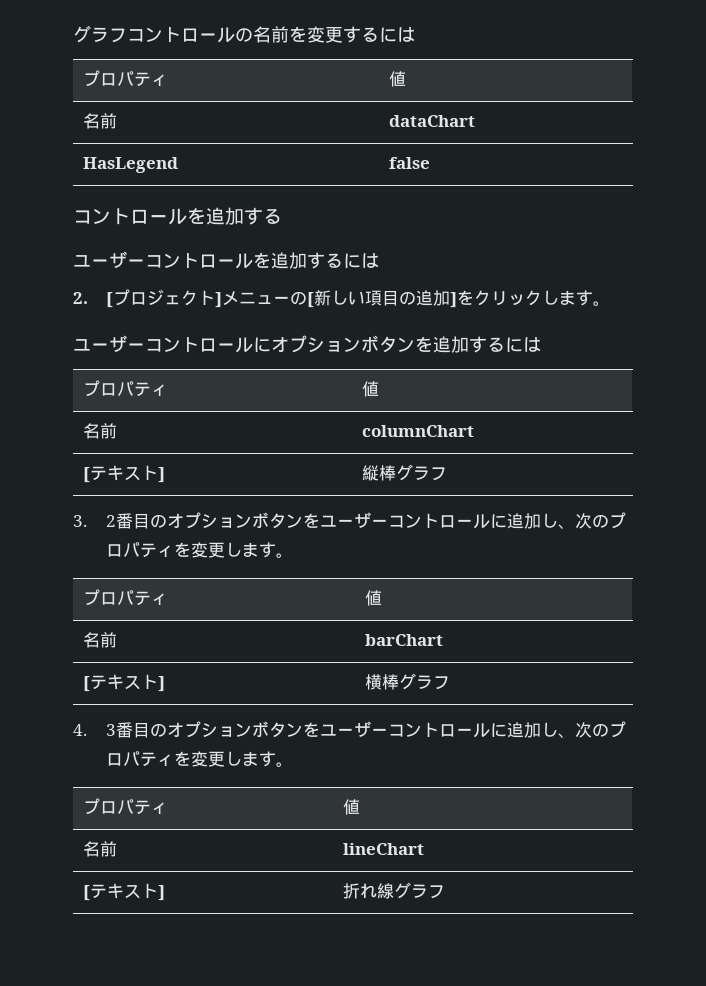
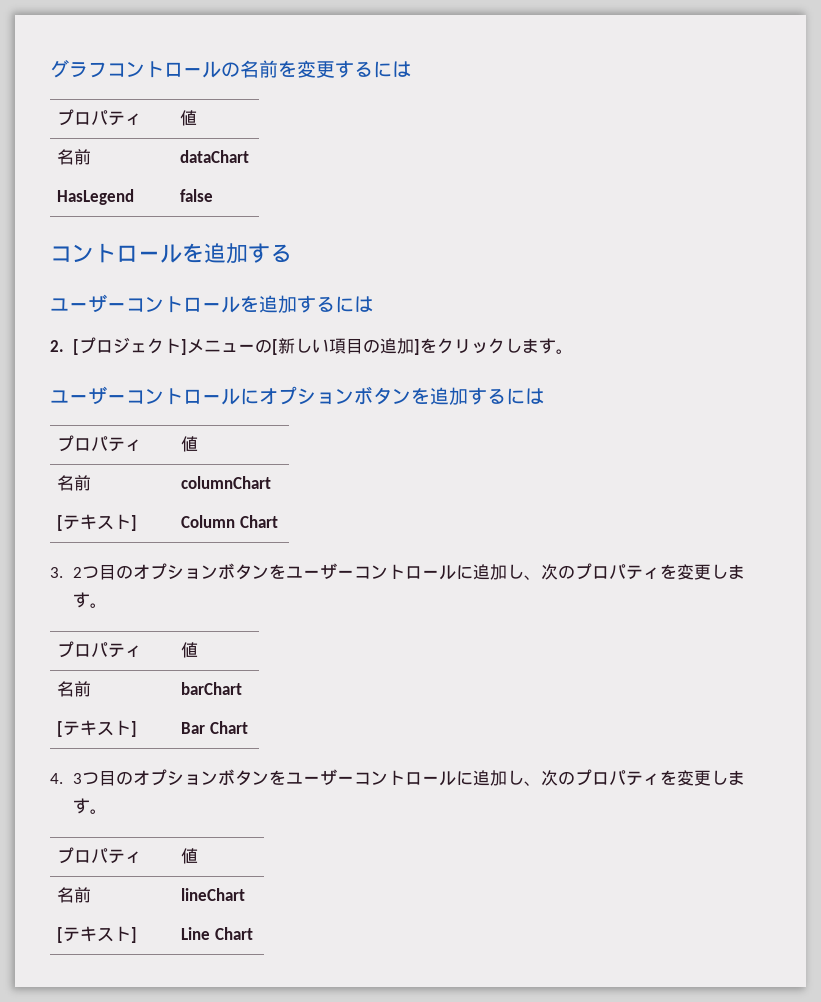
[362,464,448,481] 縦棒グラフ -> [181,515,278,528] Column Chart
[116,513,134,529] 番 -> [81,566,99,579] つ
[365,673,451,690] 横棒グラフ -> [181,721,248,734] Bar Chart
[116,722,134,738] 番 -> [81,772,99,785] つ
[343,882,446,899] 折れ線グラフ -> [181,927,253,940] Line Chart

